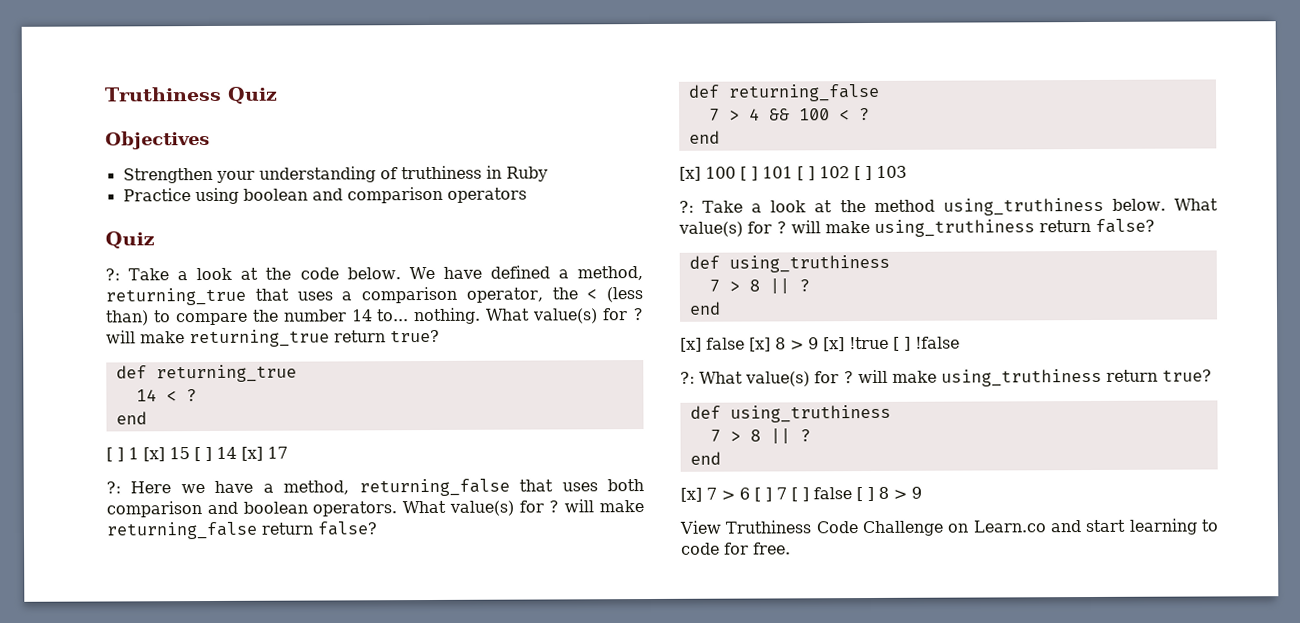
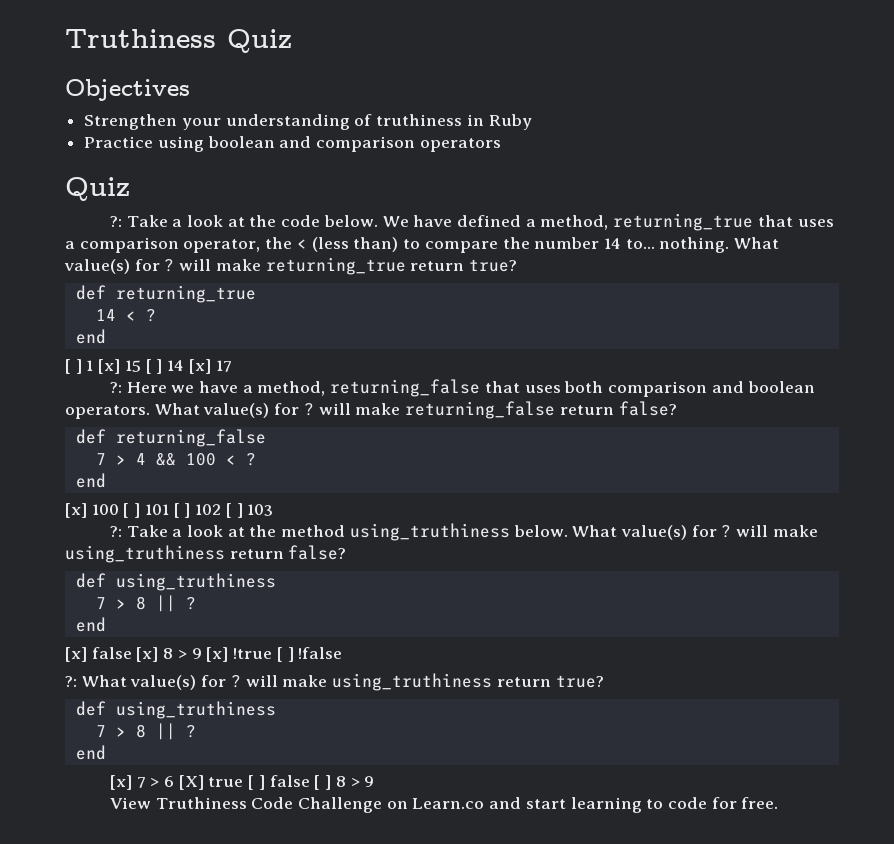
[754,487,787,502] [ ] 7 -> [178,775,244,790] [X] true

